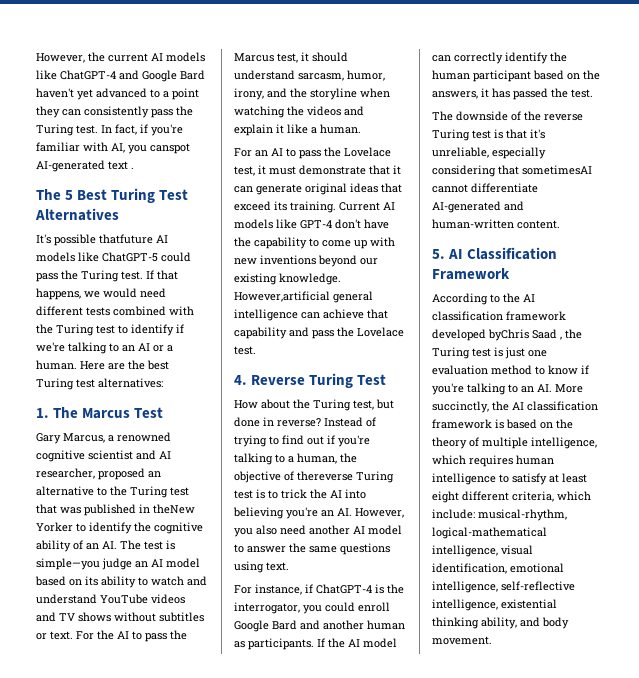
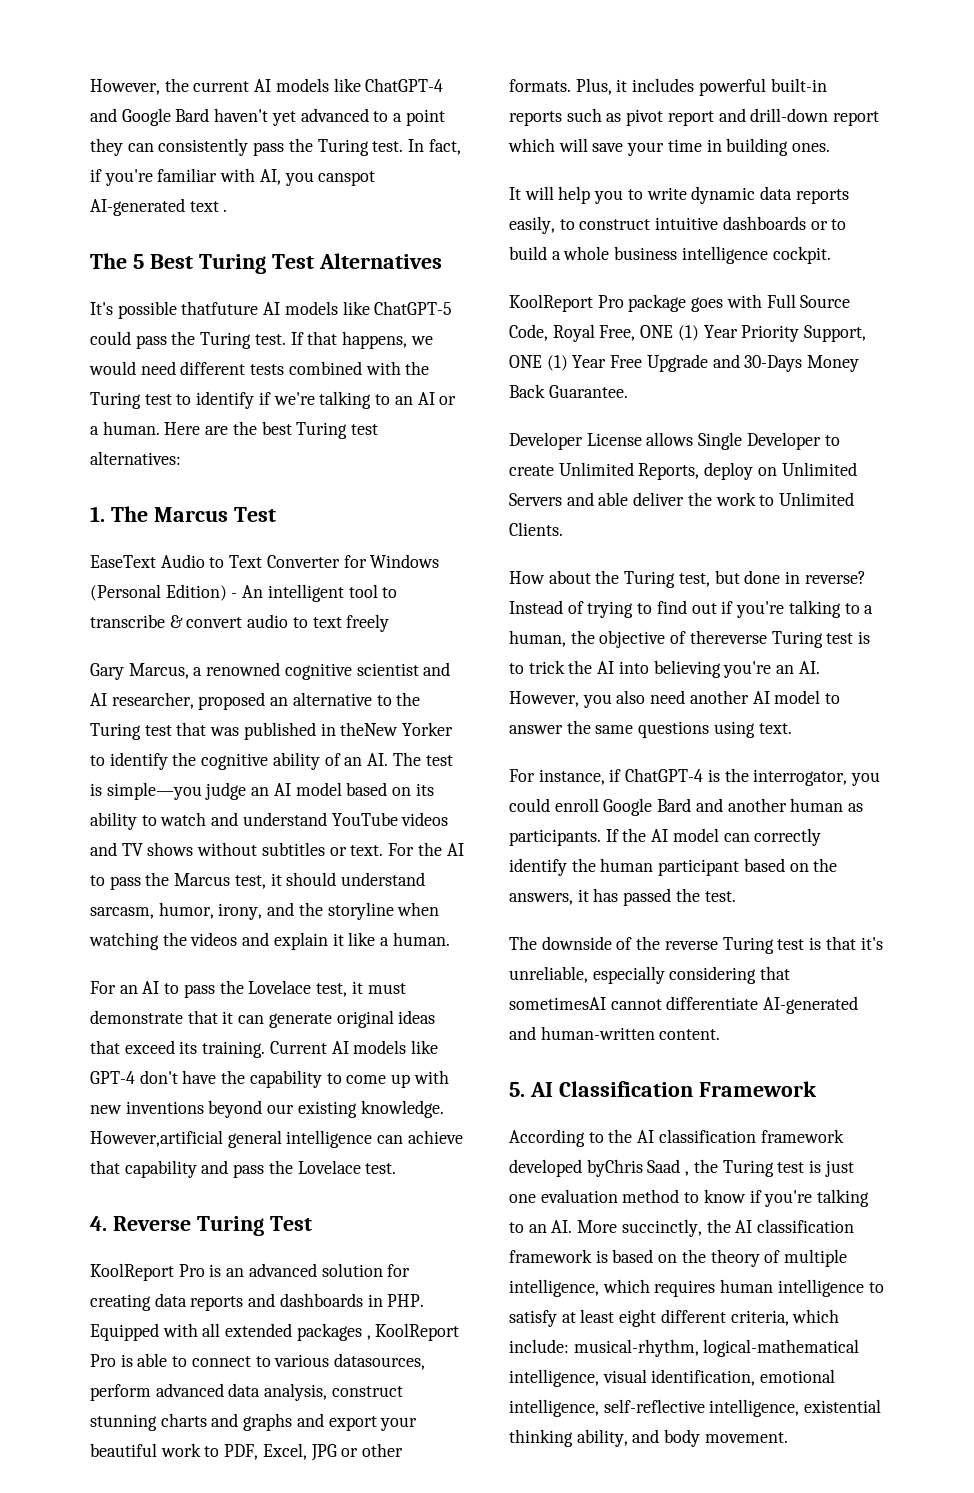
(164, 412) none -> [90,554,440,568] [90,584,398,602] [90,614,390,632] // EaseText Audio to Text Converter for Windows (Personal Edition) - An intelligent tool to transcribe & convert audio to text freely
(387, 379) none -> [90,1263,411,1281] [90,1293,425,1311] [90,1323,460,1341] [90,1353,426,1370] [90,1383,403,1401] [90,1413,418,1431] [90,1443,404,1461] [509,78,827,96] [509,108,880,126] [508,138,831,156] [509,186,849,204] [509,216,847,234] [509,246,831,264] [509,294,851,312] [509,324,867,342] [509,354,860,372] [509,384,628,398] [509,432,840,450] [509,462,857,480] [509,492,855,506] [509,522,563,536] // KoolReport Pro is an advanced solution for creating data reports and dashboards in PHP. Equipped with all extended packages , KoolReport Pro is able to connect to various datasources, perform advanced data analysis, construct stunning charts and graphs and export your beautiful work to PDF, Excel, JPG or other formats. Plus, it includes powerful built-in reports such as pivot report and drill-down report which will save your time in building ones. // It will help you to write dynamic data reports easily, to construct intuitive dashboards or to build a whole business intelligence cockpit. // KoolReport Pro package goes with Full Source Code, Royal Free, ONE (1) Year Priority Support, ONE (1) Year Free Upgrade and 30-Days Money Back Guarantee. // Developer License allows Single Developer to create Unlimited Reports, deploy on Unlimited Servers and able deliver the work to Unlimited Clients.

